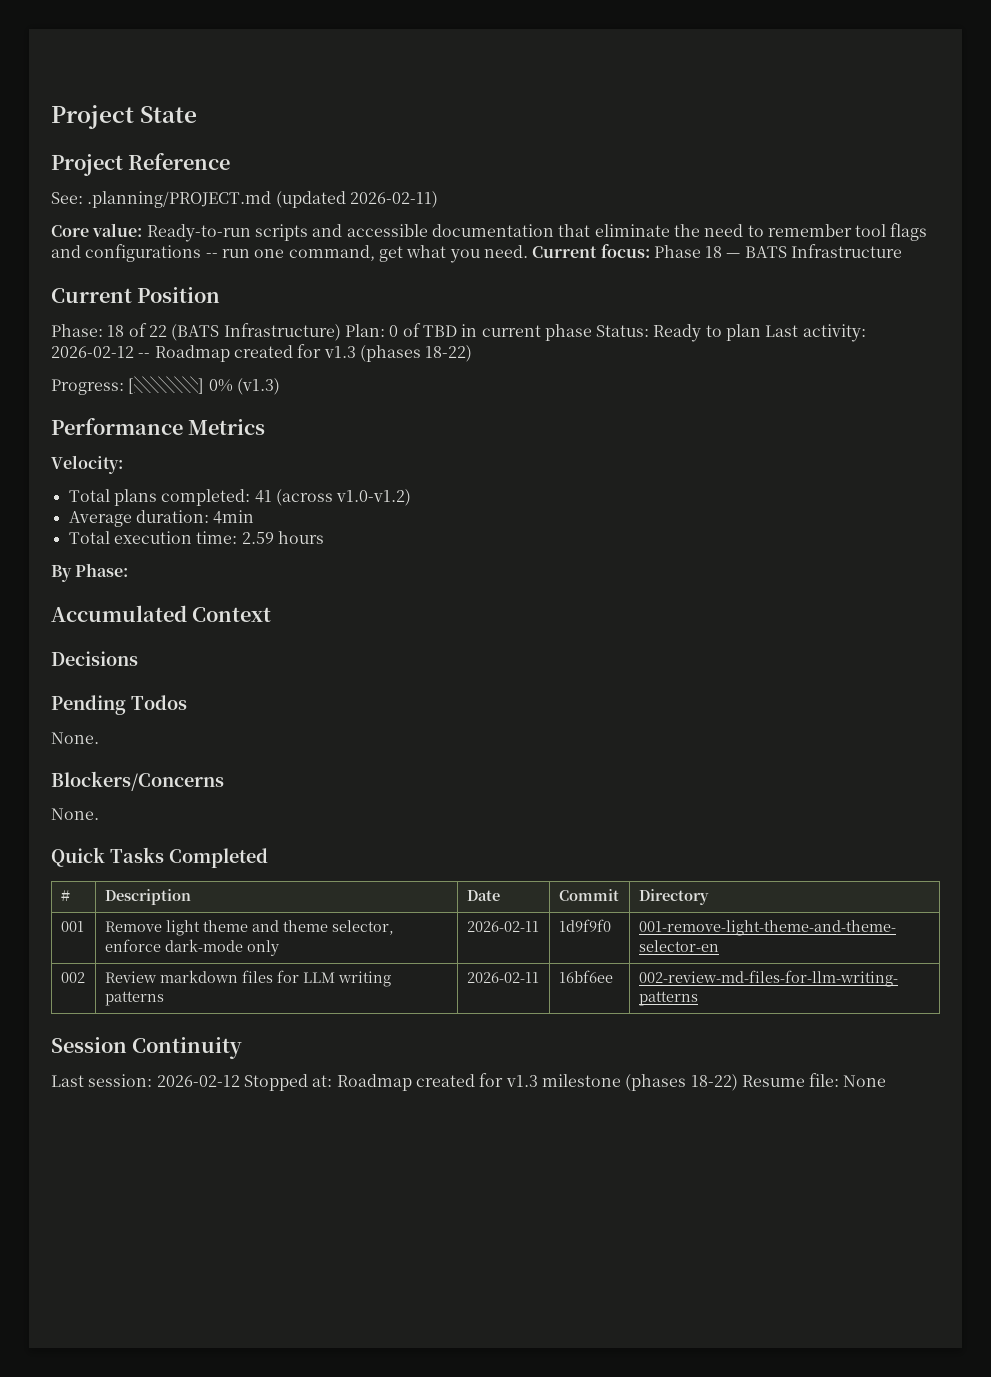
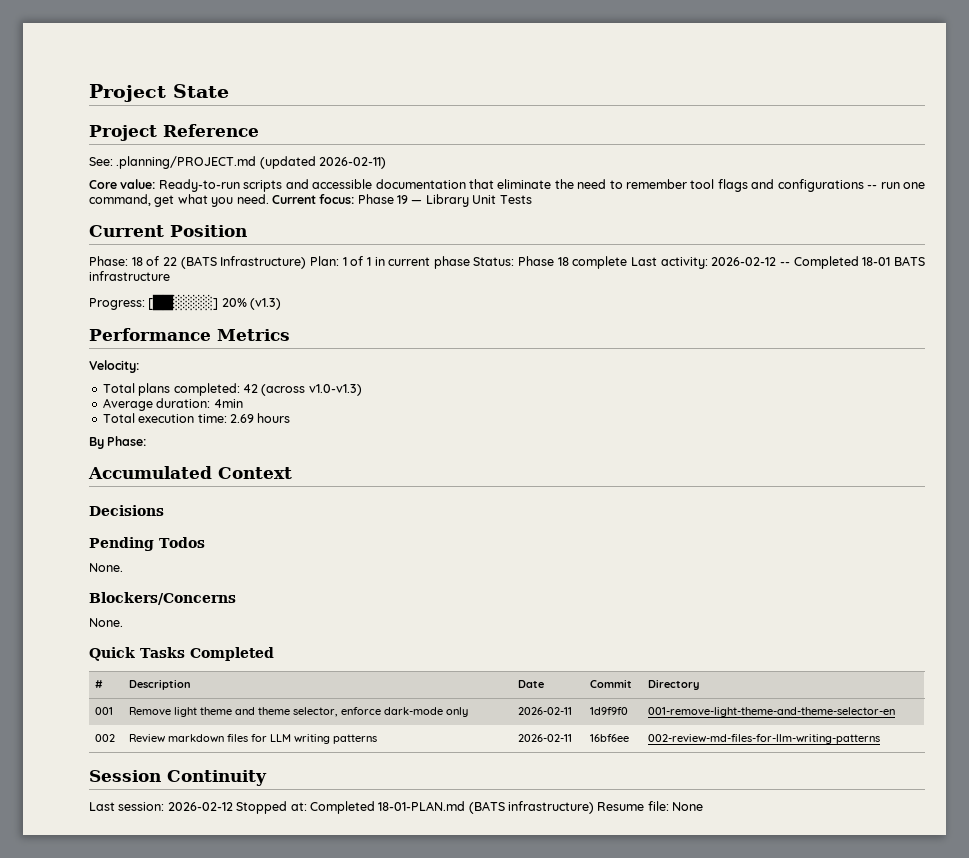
[705,244,903,258] 18 — BATS Infrastructure -> [397,194,532,207] 19 — Library Unit Tests
[389,323,457,337] 0 of TBD -> [342,256,371,266] 1 of 1
[653,324,762,342] Ready to plan -> [518,256,628,269] Phase 18 complete
[154,344,473,362] Roadmap created for v1.3 (phases 18-22) -> [793,256,926,269] [89,271,170,281] Completed 18-01 BATS infrastructure
[128,376,233,394] [░░░░] 0% -> [148,294,247,311] [██░░░░] 20%
[254,489,412,506] 41 (across v1.0-v1.2) -> [242,384,362,396] 42 (across v1.0-v1.3)
[241,532,274,544] 2.59 -> [229,414,254,423] 2.69
[336,1073,738,1091] Roadmap created for v1.3 milestone (phases 18-22) -> [309,801,594,814] Completed 18-01-PLAN.md (BATS infrastructure)

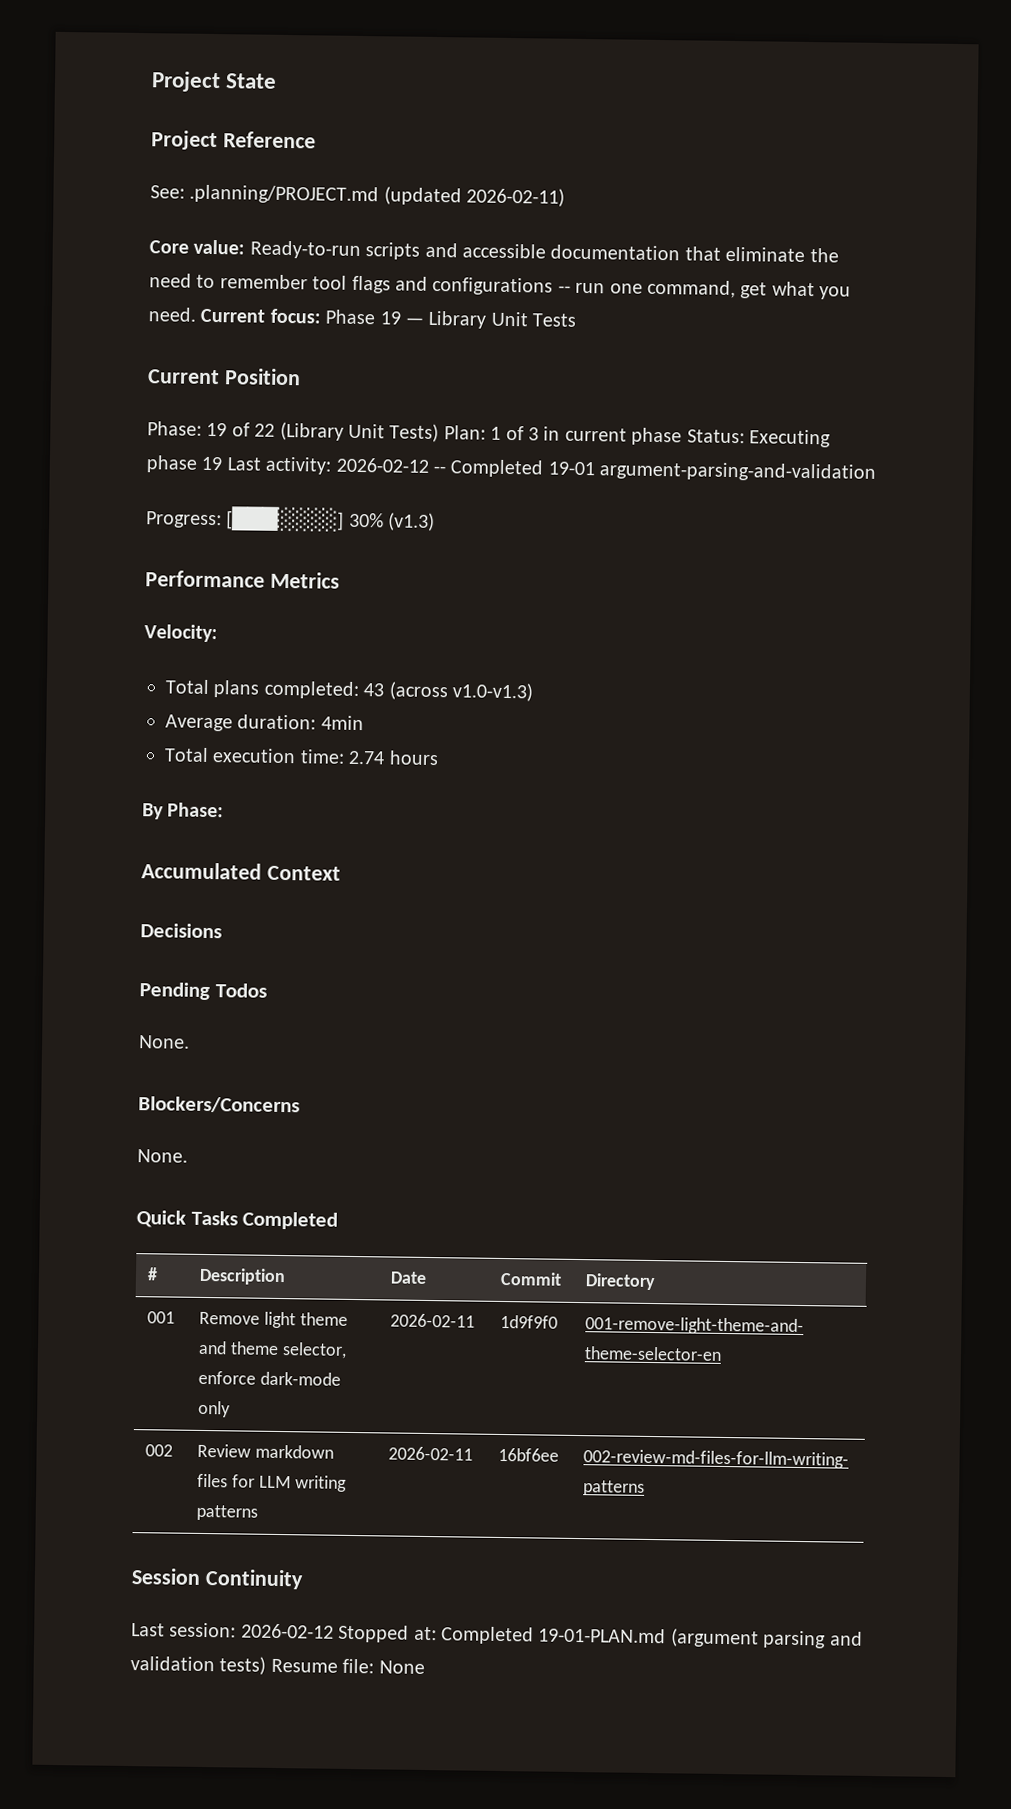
[131,257,143,266] 18 -> [206,422,228,437] 19
[180,256,307,269] (BATS Infrastructure) -> [279,421,440,443] (Library Unit Tests)
[366,257,371,266] 1 -> [527,427,539,441] 3
[518,256,628,269] Phase 18 complete -> [748,429,831,448] [146,455,223,473] Executing phase 19
[862,256,926,266] [89,271,170,281] 18-01 BATS infrastructure -> [547,461,877,482] 19-01 argument-parsing-and-validation
[148,294,247,311] [██░░░░] 20% -> [226,506,384,532] [███░░░░] 30%
[242,384,258,393] 42 -> [363,683,385,697] 43
[229,414,254,423] 2.69 -> [348,750,386,765] 2.74
[378,801,594,814] 18-01-PLAN.md (BATS infrastructure) -> [538,1627,863,1649] [130,1656,267,1675] 19-01-PLAN.md (argument parsing and validation tests)

